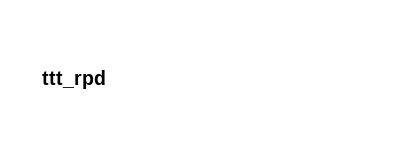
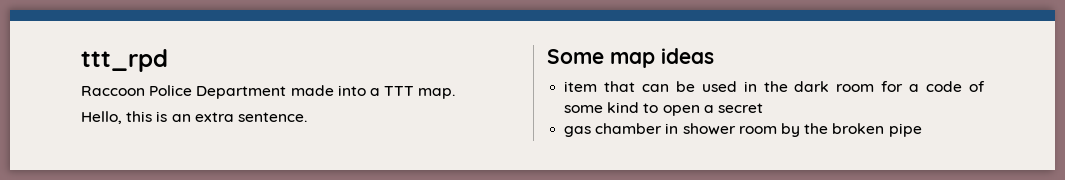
(106, 79) none -> [81,85,456,99] [81,111,307,124] [547,48,714,68] [564,81,986,92] [564,102,763,116] [564,123,922,137] // Raccoon Police Department made into a TTT map. // Hello, this is an extra sentence. // Some map ideas // item that can be used in the dark room for a code of some kind to open a secret // gas chamber in shower room by the broken pipe

